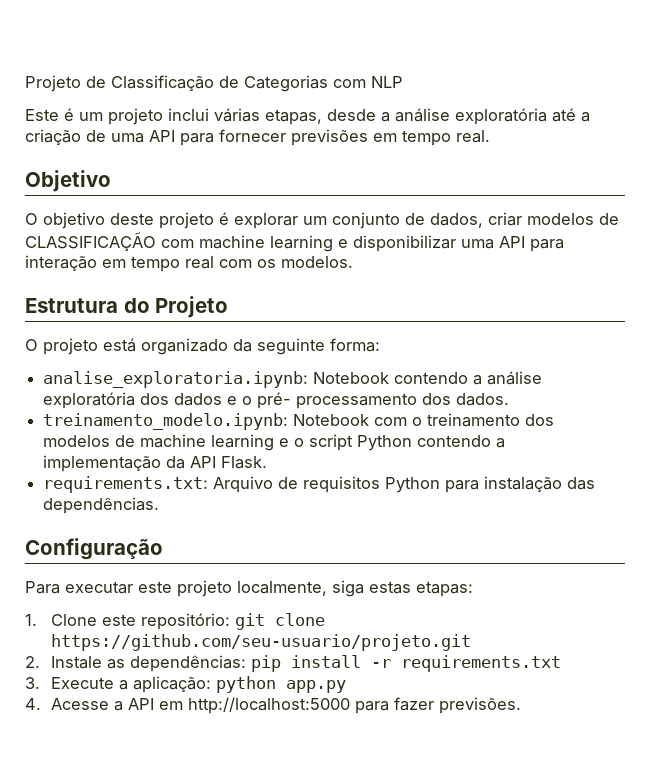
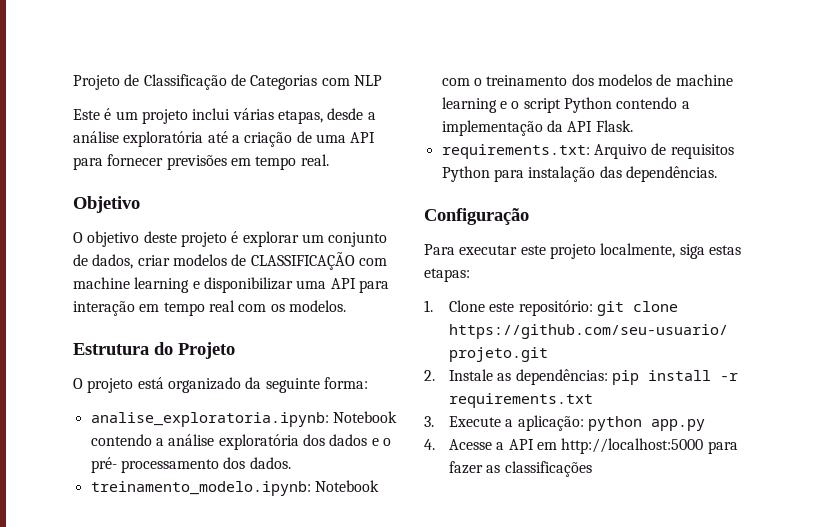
[438,697,521,714] previsões. -> [486,461,592,477] as classificações

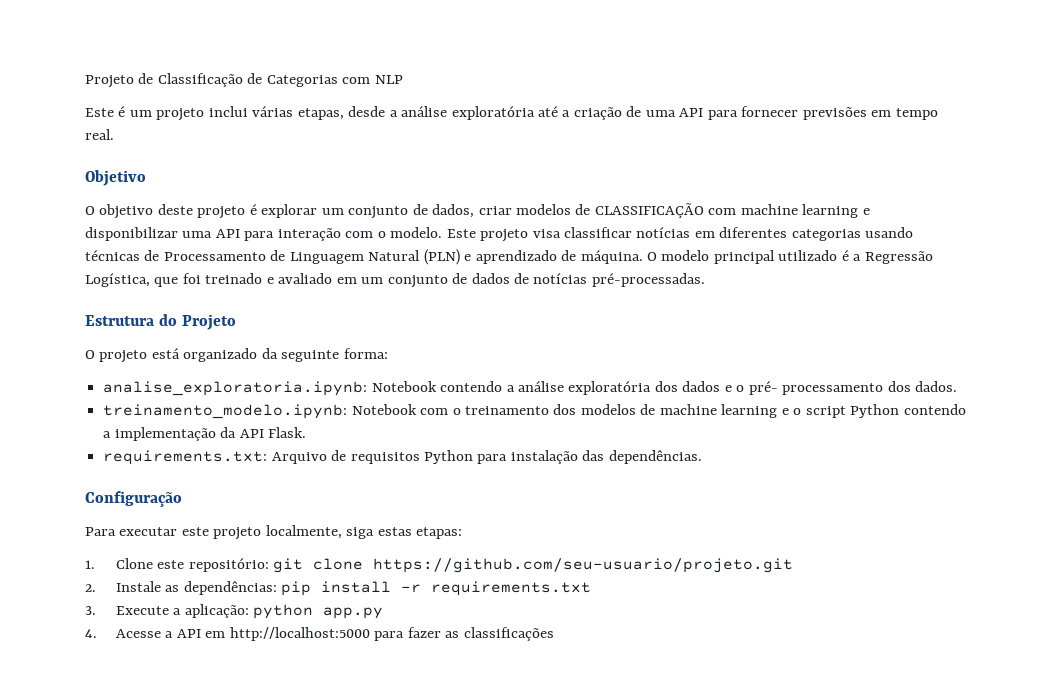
[139,300,346,316] em tempo real com os modelos. -> [345,227,914,242] [85,249,933,265] [85,273,705,288] com o modelo. Este projeto visa classificar notícias em diferentes categorias usando técnicas de Processamento de Linguagem Natural (PLN) e aprendizado de máquina. O modelo principal utilizado é a Regressão Logística, que foi treinado e avaliado em um conjunto de dados de notícias pré-processadas.

